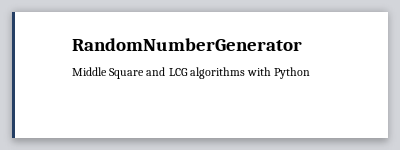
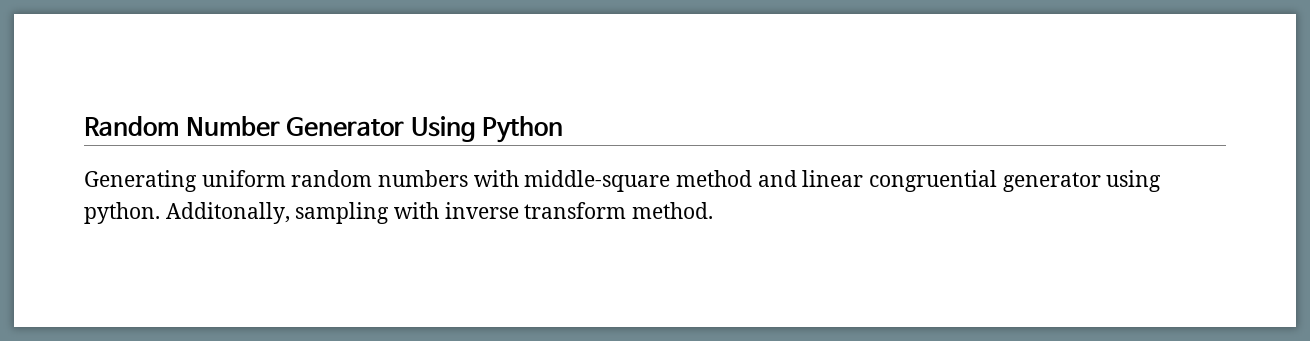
[72,38,302,51] [72,67,311,79] RandomNumberGenerator // Middle Square and LCG algorithms with Python -> [84,116,564,143] [84,170,1162,192] [84,202,714,224] Random Number Generator Using Python // Generating uniform random numbers with middle-square method and linear congruential generator using python. Additonally, sampling with inverse transform method.

